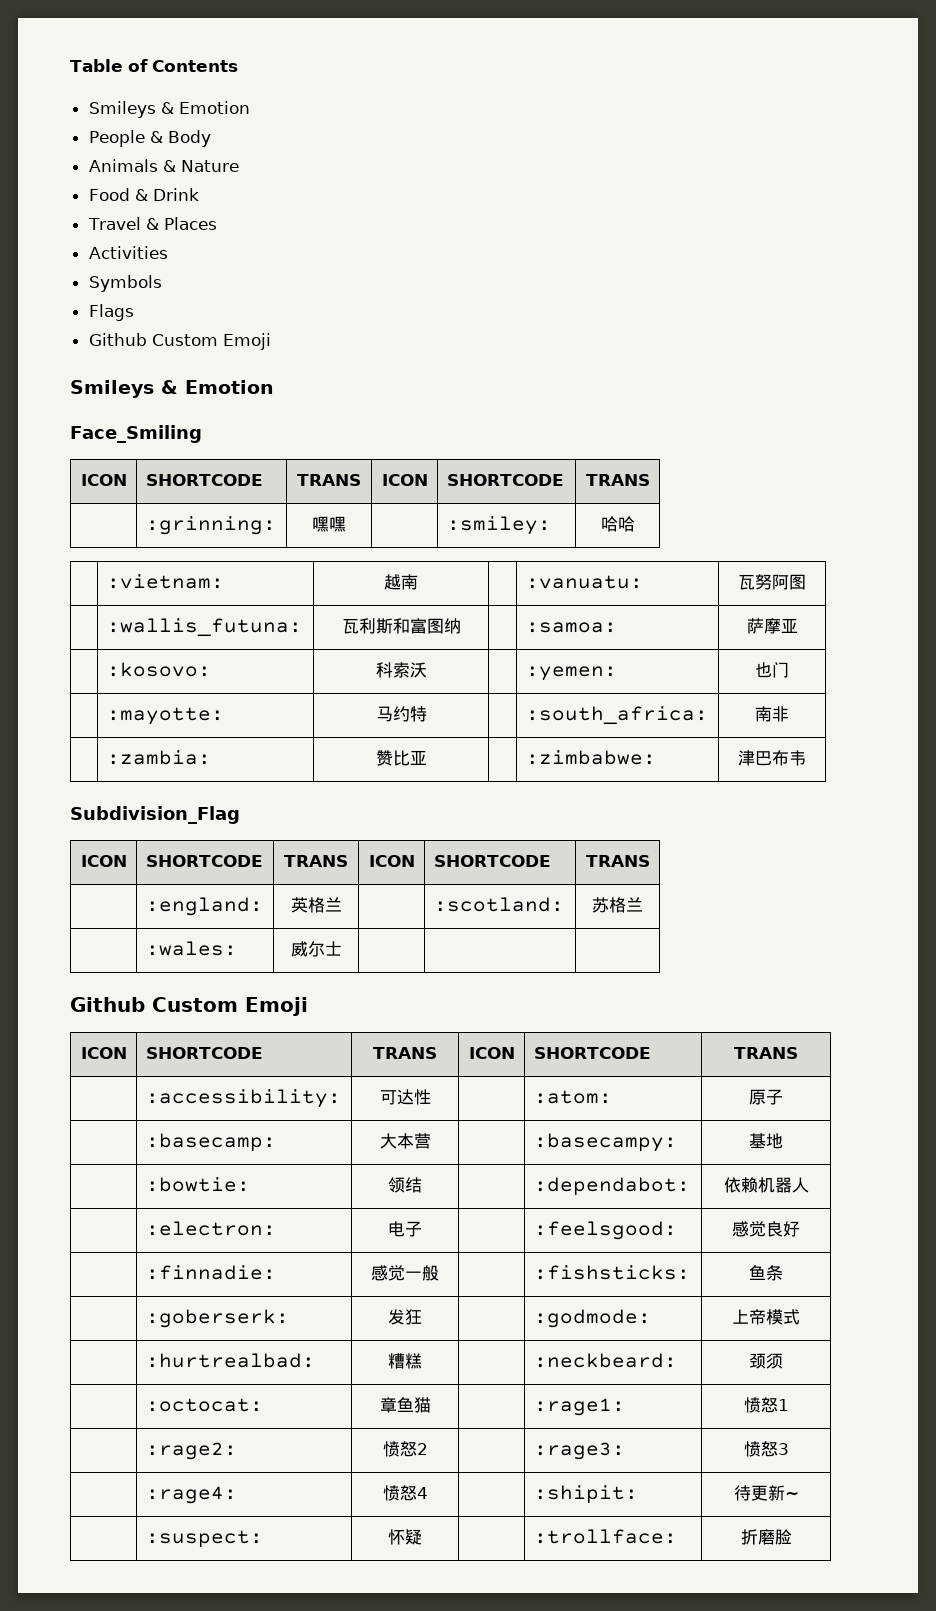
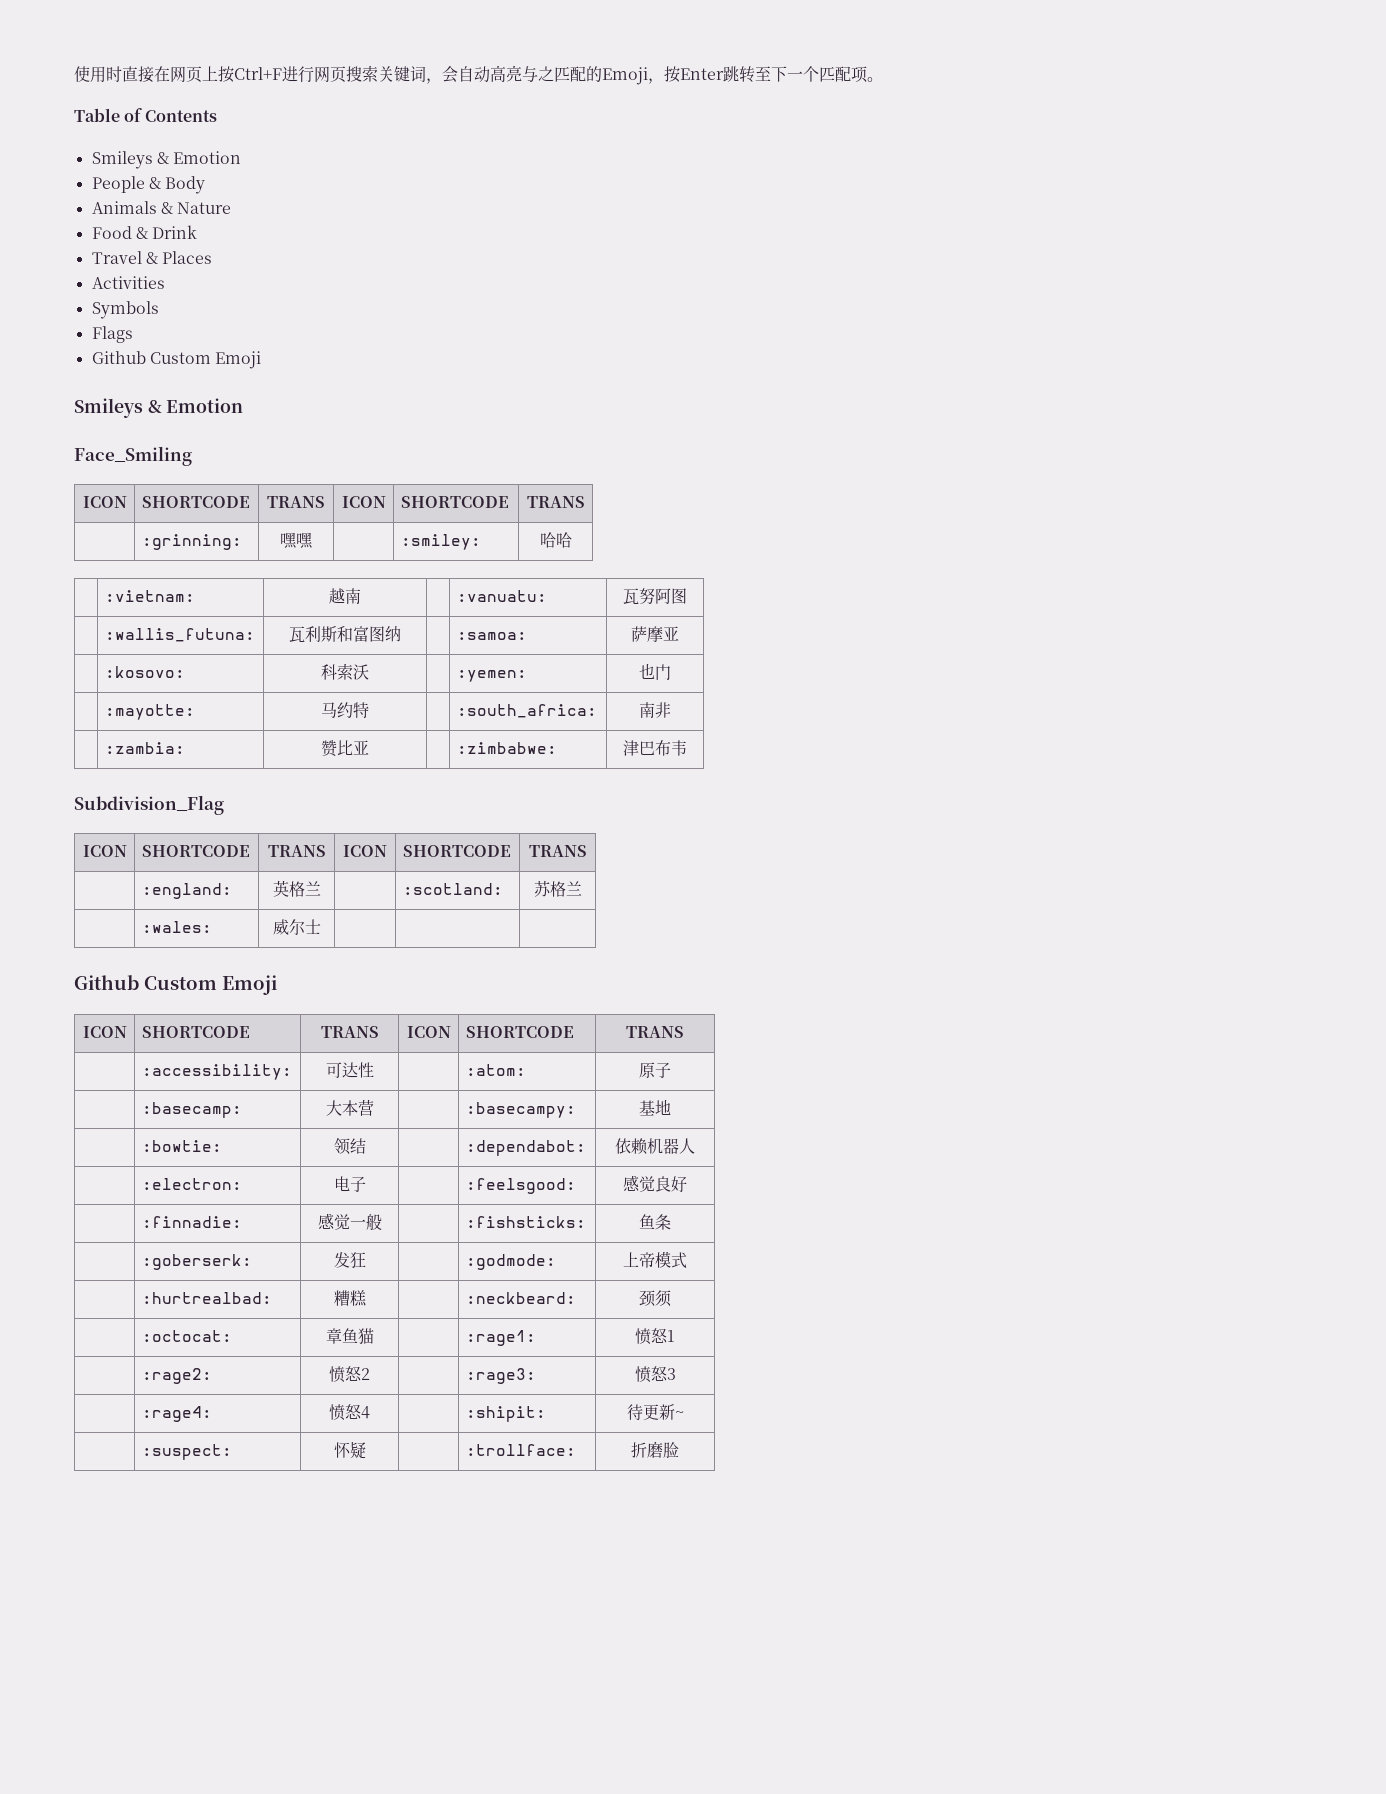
(70, 65) none -> [74,65,883,85] 使用时直接在网页上按Ctrl+F进行网页搜索关键词，会自动高亮与之匹配的Emoji，按Enter跳转至下一个匹配项。 //

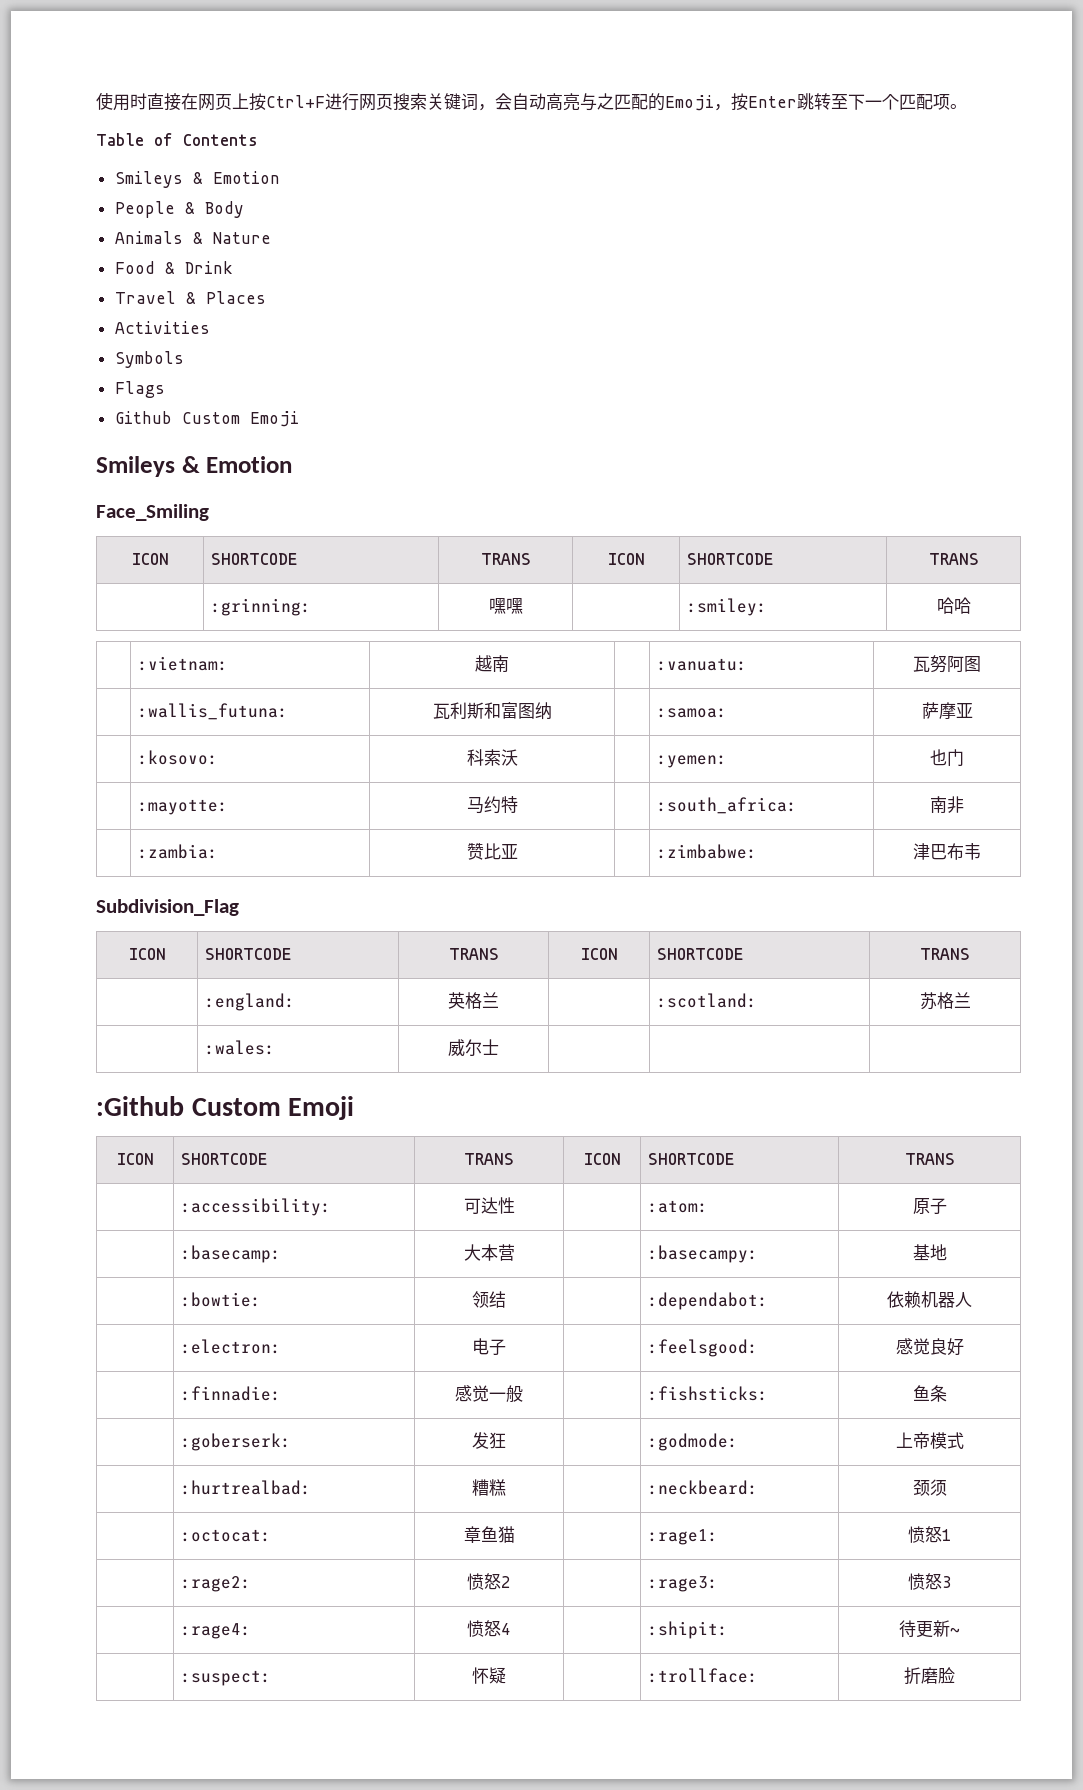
[74,975,139,990] Github -> [96,1096,184,1116] :Github

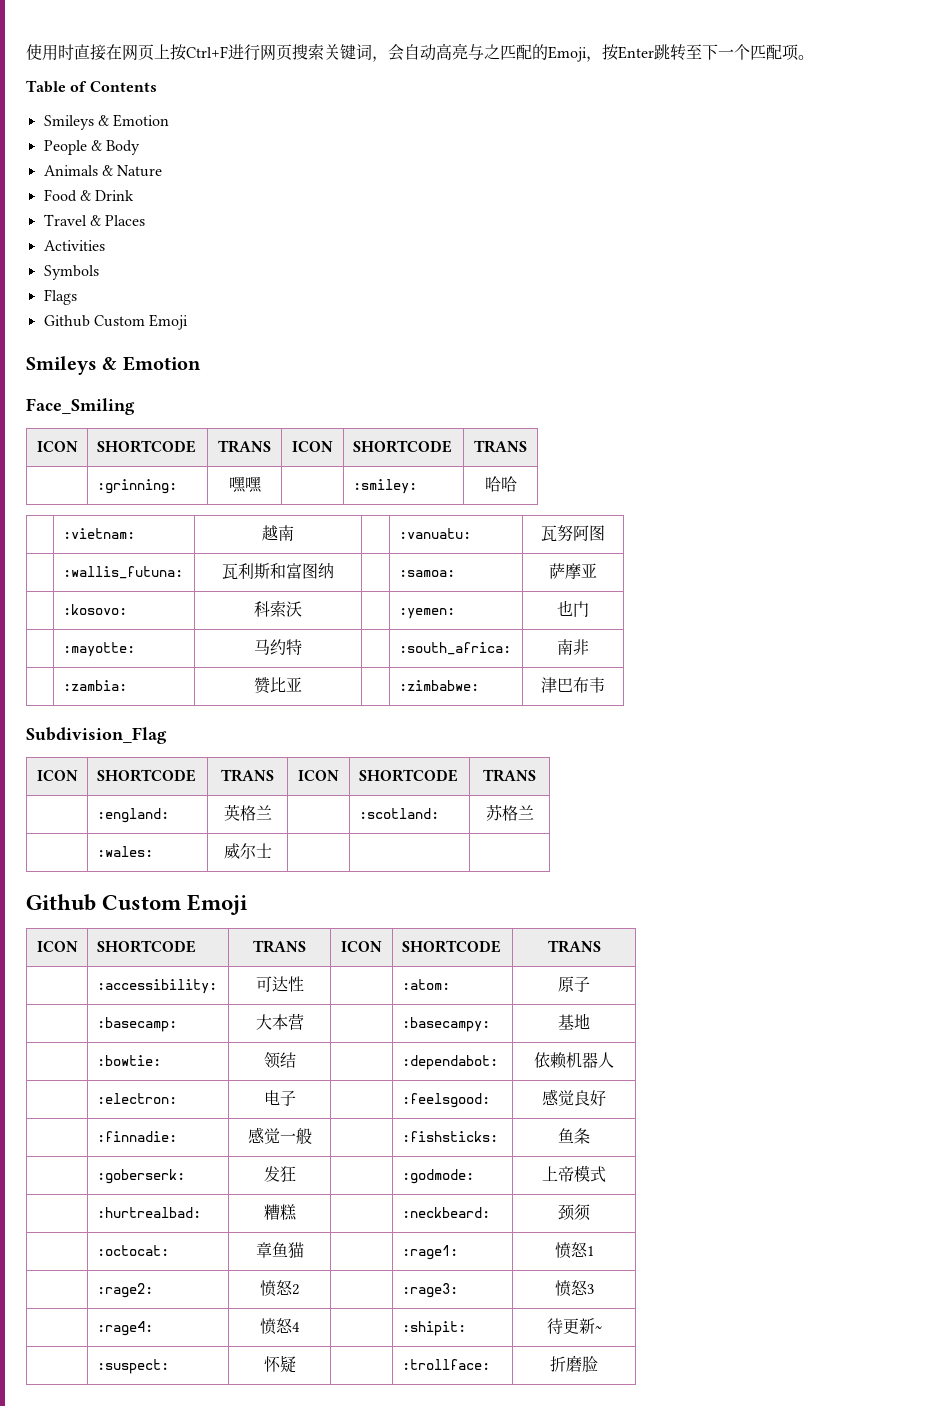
[96,1096,184,1116] :Github -> [26,894,96,911] Github

